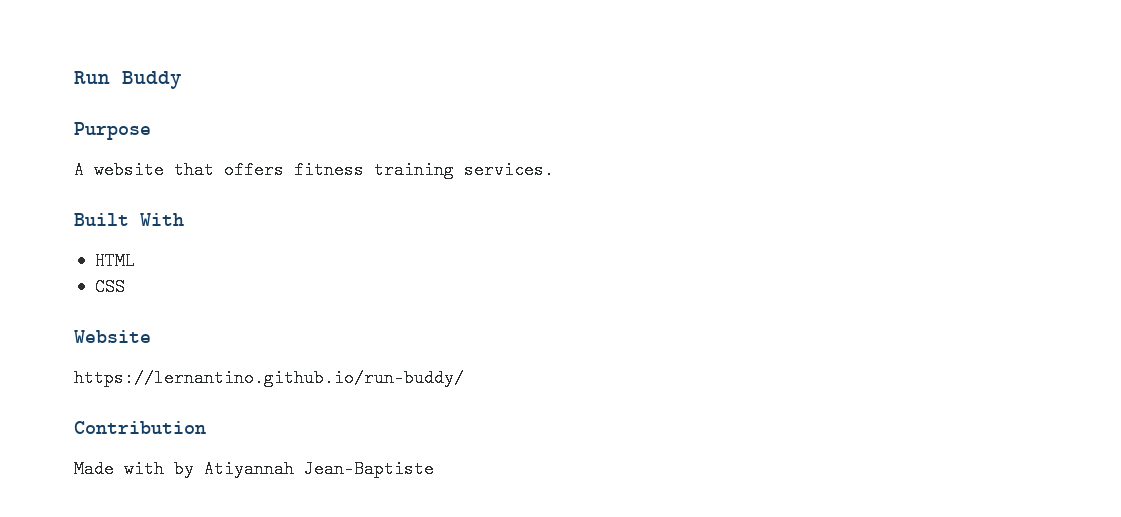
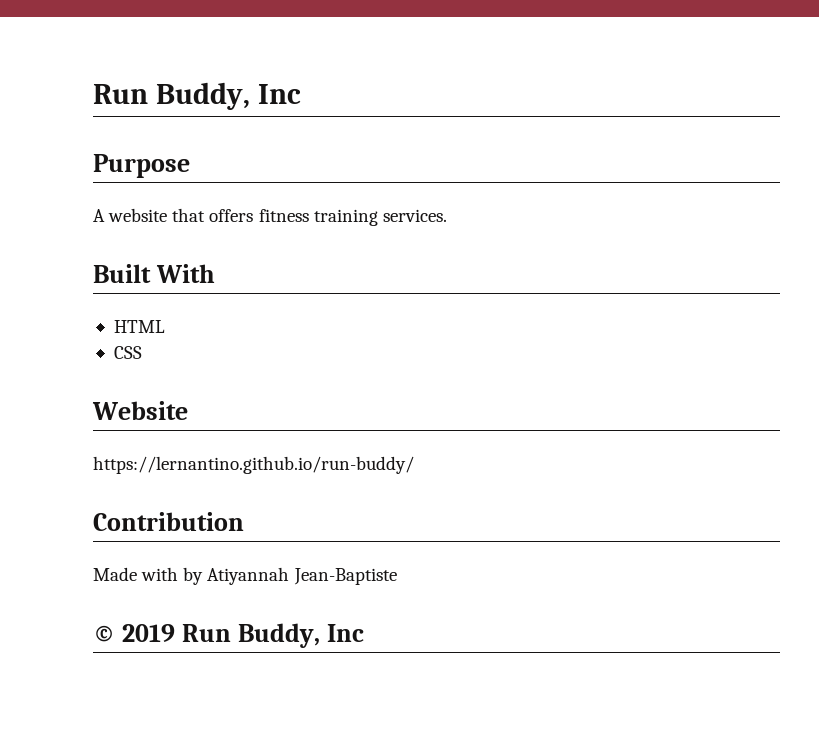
[74,71,182,89] Run Buddy -> [93,82,301,110] Run Buddy, Inc
(434, 469) none -> [93,623,364,648] // © 2019 Run Buddy, Inc

